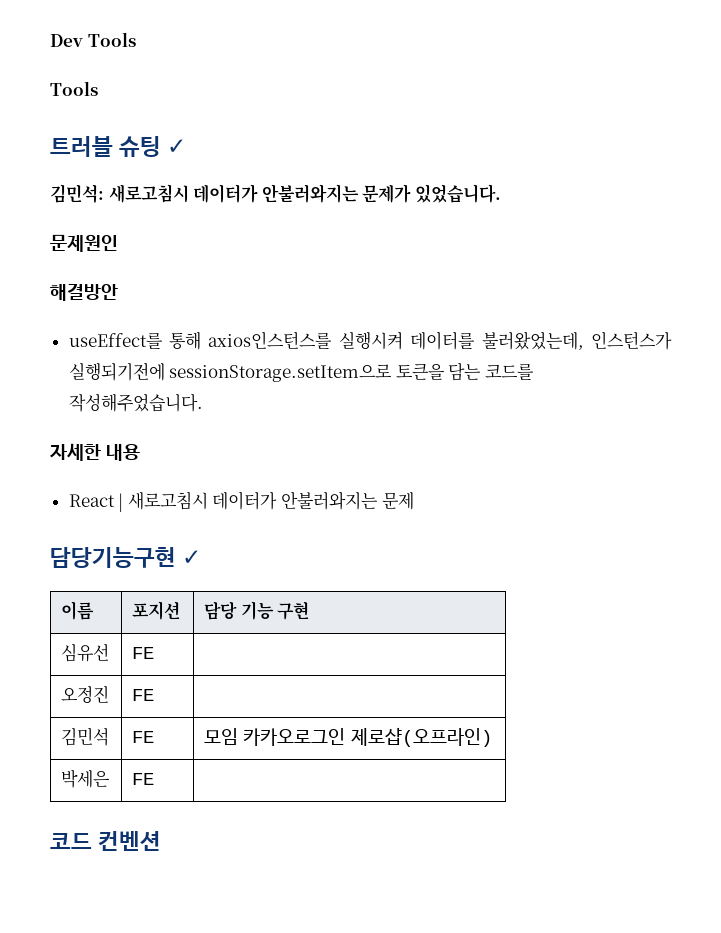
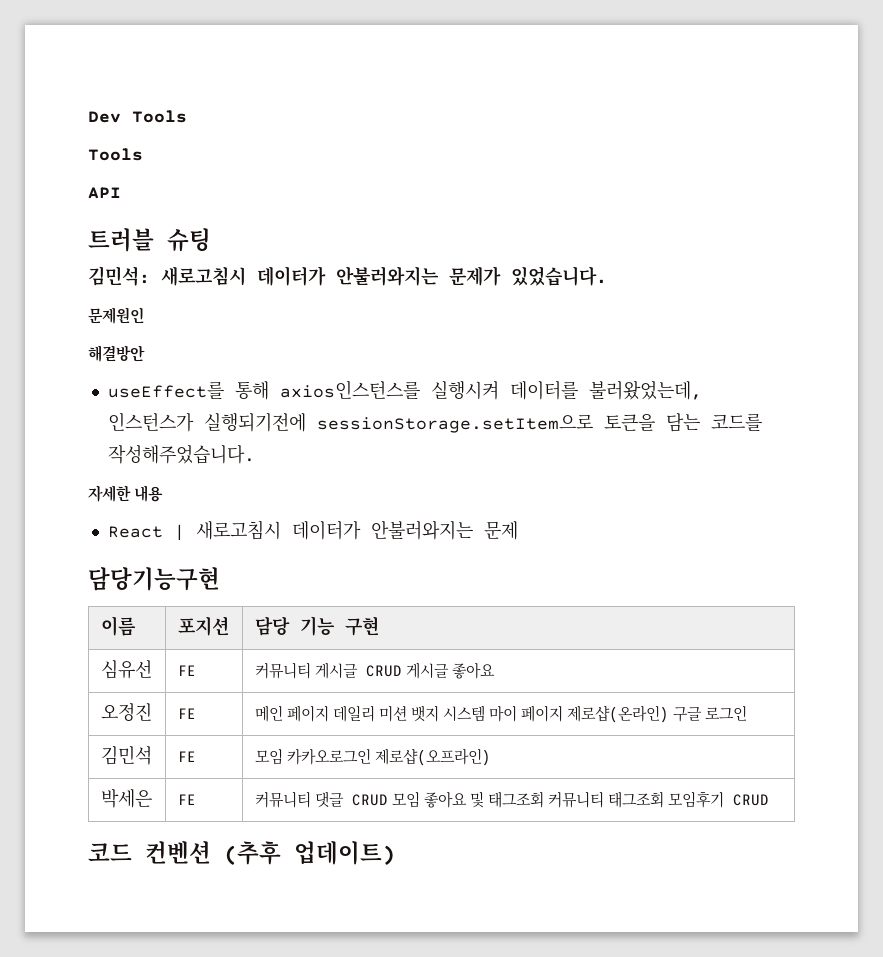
(98, 88) none -> [88,187,121,199] // API
[167,139,187,154] ✓ -> (211, 240) none
[182,550,202,565] ✓ -> (220, 579) none
[61,685,110,703] [132,689,155,701] // 오정진 | FE | -> [254,662,495,679] [100,703,152,721] [177,708,196,719] [254,705,748,723] 커뮤니티 게시글 CRUD 게시글 좋아요 // 오정진 | FE | 메인 페이지 데일리 미션 뱃지 시스템 마이 페이지 제로샵(온라인) 구글 로그인
(155, 779) none -> [254,791,769,808] 커뮤니티 댓글 CRUD 모임 좋아요 및 태그조회 커뮤니티 태그조회 모임후기 CRUD
(162, 841) none -> [224,841,395,865] (추후 업데이트)

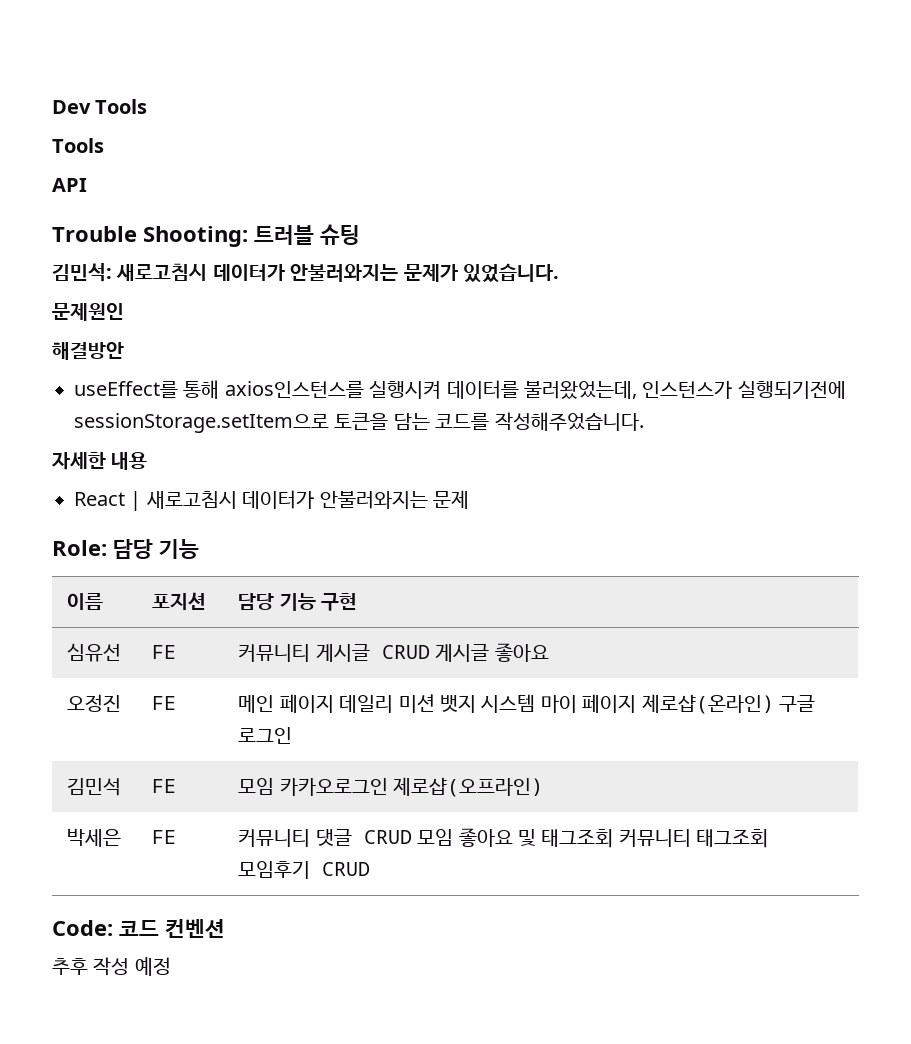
(121, 193) none -> [52,226,248,247] Trouble Shooting:
[88,567,220,591] 담당기능구현 -> [52,539,199,559] Role: 담당 기능
(769, 800) none -> [52,920,113,936] Code:
[224,841,395,865] (추후 업데이트) -> [52,957,171,976] // 추후 작성 예정

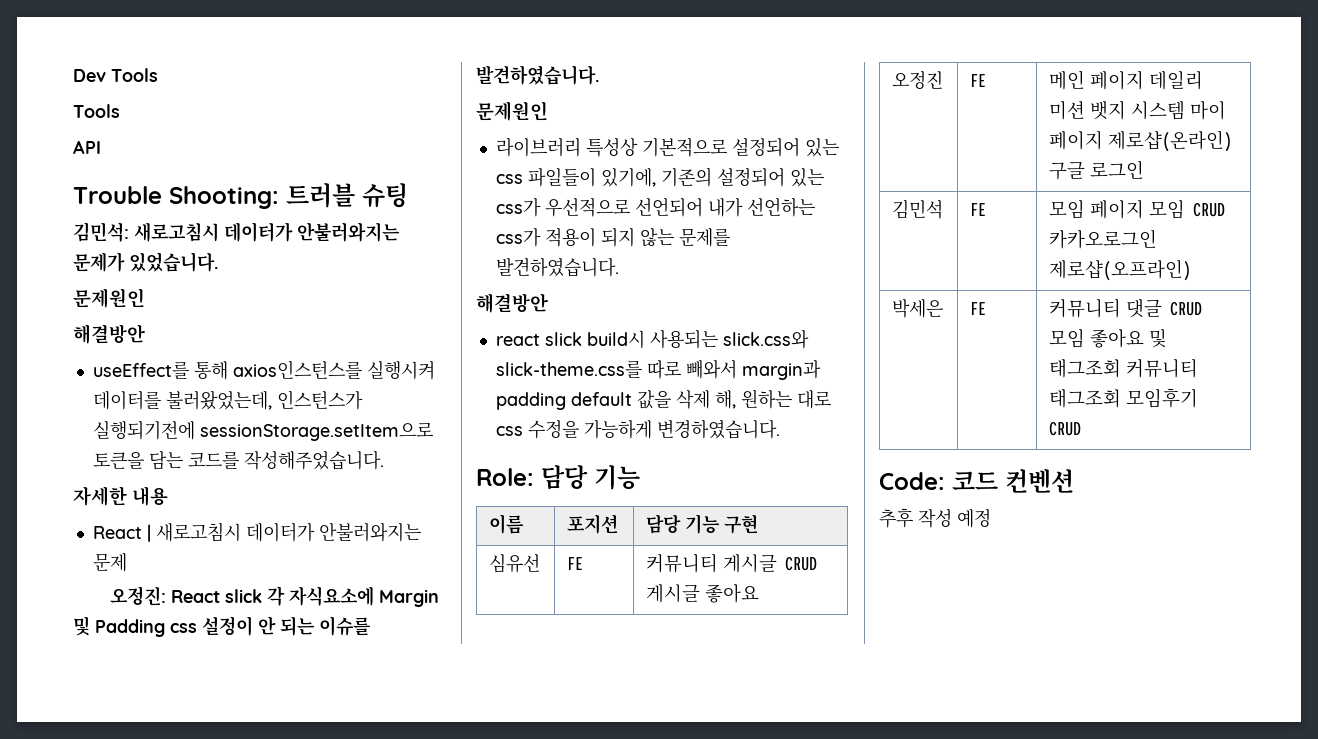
(469, 499) none -> [110,586,440,607] [73,616,371,637] [476,65,599,85] [476,101,548,121] [495,138,839,157] [495,167,824,187] [495,197,815,217] [495,227,730,247] [495,257,619,277] [476,293,548,313] [495,329,809,349] [495,359,821,380] [495,389,831,410] [495,419,780,439] // 오정진: React slick 각 자식요소에 Margin 및 Padding css 설정이 안 되는 이슈를 발견하였습니다. // 문제원인 // 라이브러리 특성상 기본적으로 설정되어 있는 css 파일들이 있기에, 기존의 설정되어 있는 css가 우선적으로 선언되어 내가 선언하는 css가 적용이 되지 않는 문제를 발견하였습니다. // 해결방안 // react slick build시 사용되는 slick.css와 slick-theme.css를 따로 빼와서 margin과 padding default 값을 삭제 해, 원하는 대로 css 수정을 가능하게 변경하였습니다.
(275, 786) none -> [1090,199,1226,219] 페이지 모임 CRUD

